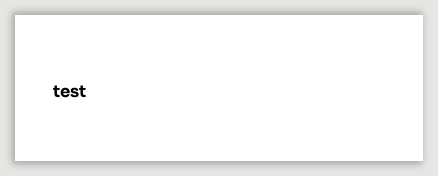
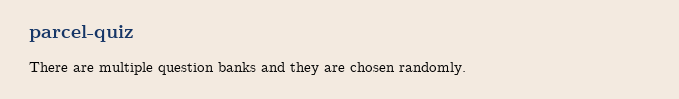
[53,85,86,98] test -> [29,25,134,42] [29,62,466,75] parcel-quiz // There are multiple question banks and they are chosen randomly.

